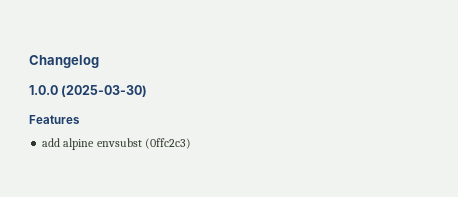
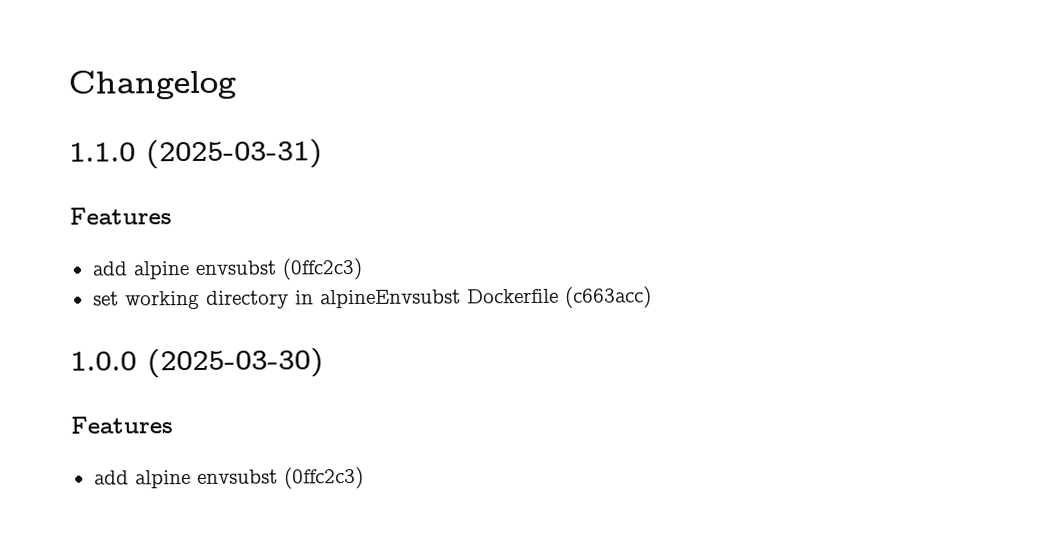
(99, 61) none -> [69,139,323,170] [69,207,172,225] [91,257,363,281] [92,286,652,310] // 1.1.0 (2025-03-31) // Features // add alpine envsubst (0ffc2c3) // set working directory in alpineEnvsubst Dockerfile (c663acc)

